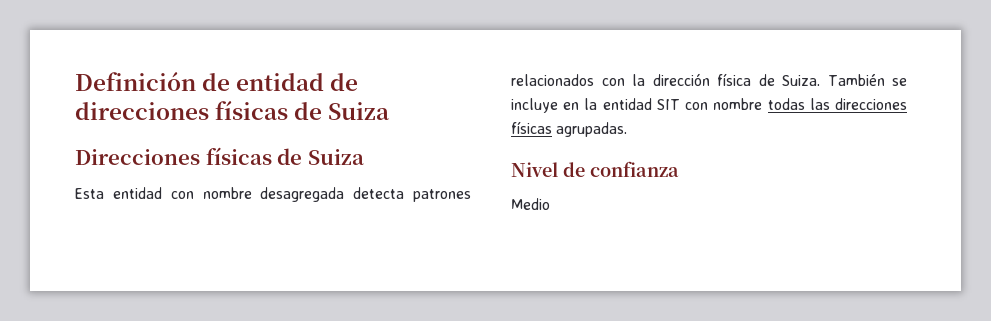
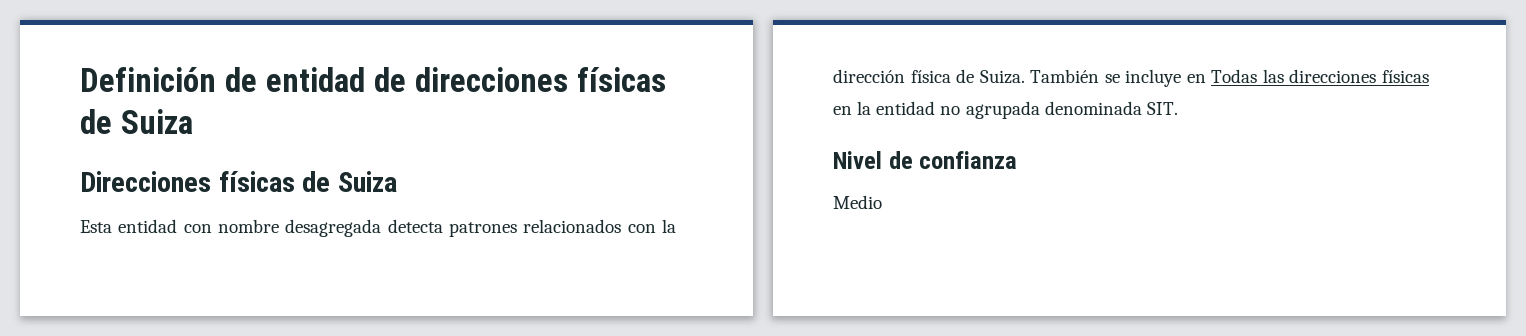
[584,98,907,110] [511,121,628,137] la entidad SIT con nombre todas las direcciones físicas agrupadas. -> [1211,69,1429,83] [833,101,1178,119] Todas las direcciones físicas en la entidad no agrupada denominada SIT.

